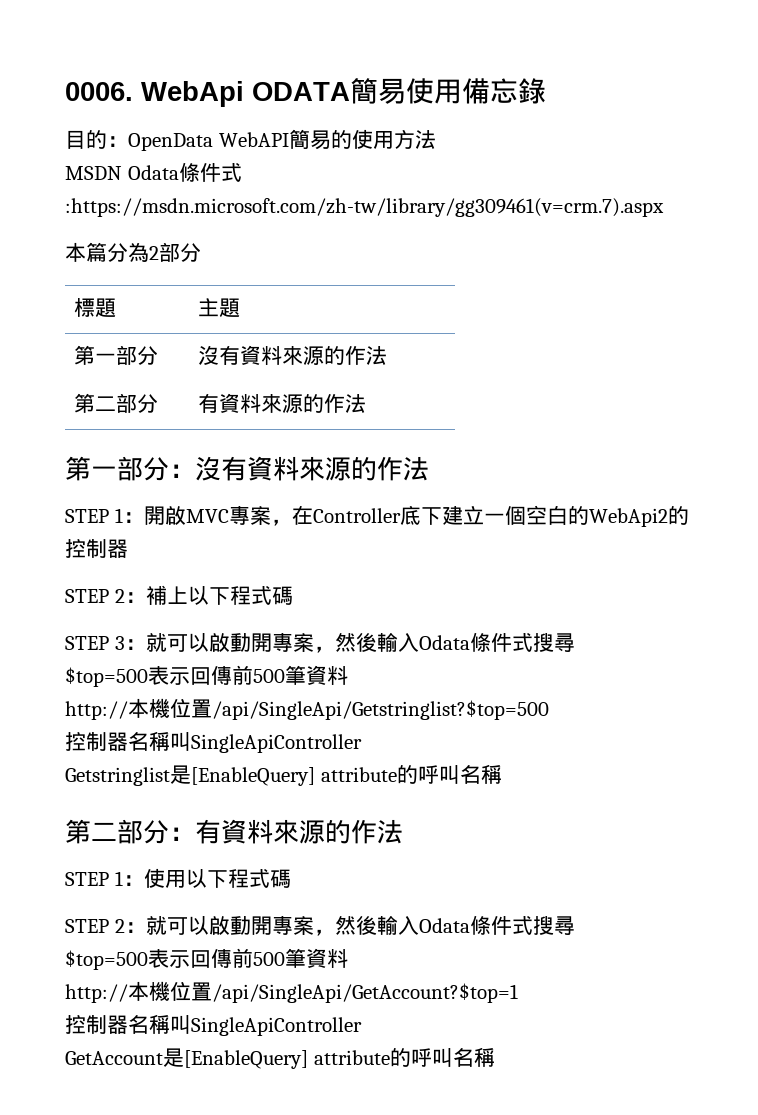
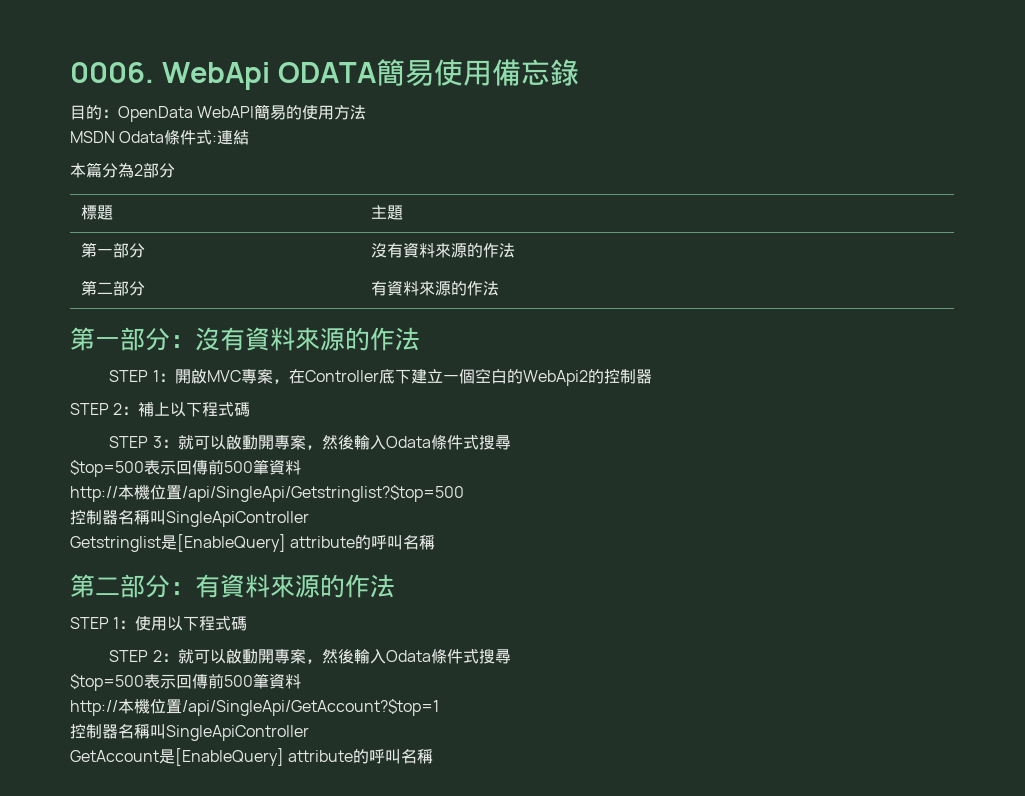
[65,198,664,217] :https://msdn.microsoft.com/zh-tw/library/gg309461(v=crm.7).aspx -> [212,130,250,145] :連結

